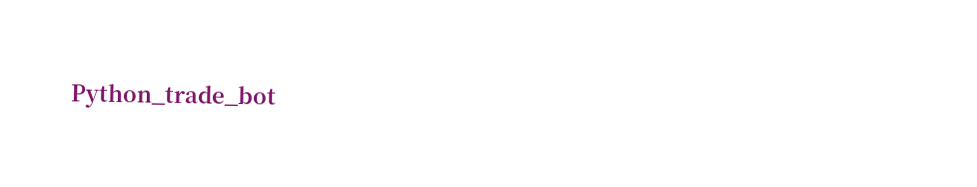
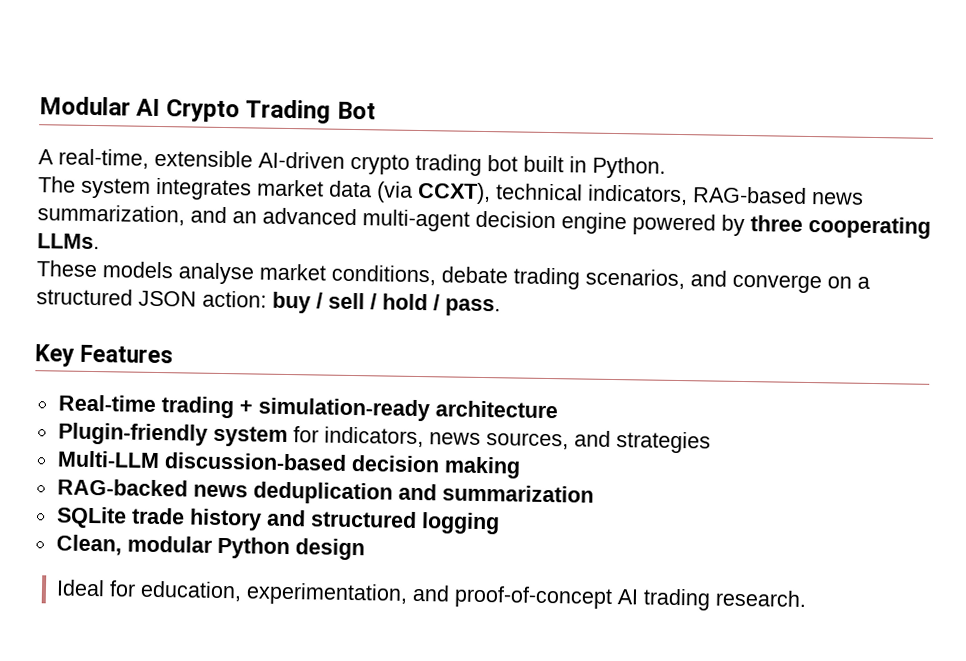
[70,83,277,111] Python_trade_bot -> [39,96,376,124] [38,148,666,179] [38,176,864,206] [37,204,931,239] [37,233,100,250] [36,260,870,294] [36,288,501,317] [35,344,174,367] [57,394,558,422] [57,422,711,454] [56,450,521,479] [56,478,594,505] [55,506,500,535] [55,534,365,561] [56,579,808,611] Modular AI Crypto Trading Bot // A real-time, extensible AI-driven crypto trading bot built in Python. // The system integrates market data (via CCXT), technical indicators, RAG-based news summarization, and an advanced multi-agent decision engine powered by three cooperating LLMs. // These models analyse market conditions, debate trading scenarios, and converge on a structured JSON action: buy / sell / hold / pass. // Key Features // Real-time trading + simulation-ready architecture // Plugin-friendly system for indicators, news sources, and strategies // Multi-LLM discussion-based decision making // RAG-backed news deduplication and summarization // SQLite trade history and structured logging // Clean, modular Python design // Ideal for education, experimentation, and proof-of-concept AI trading research.

